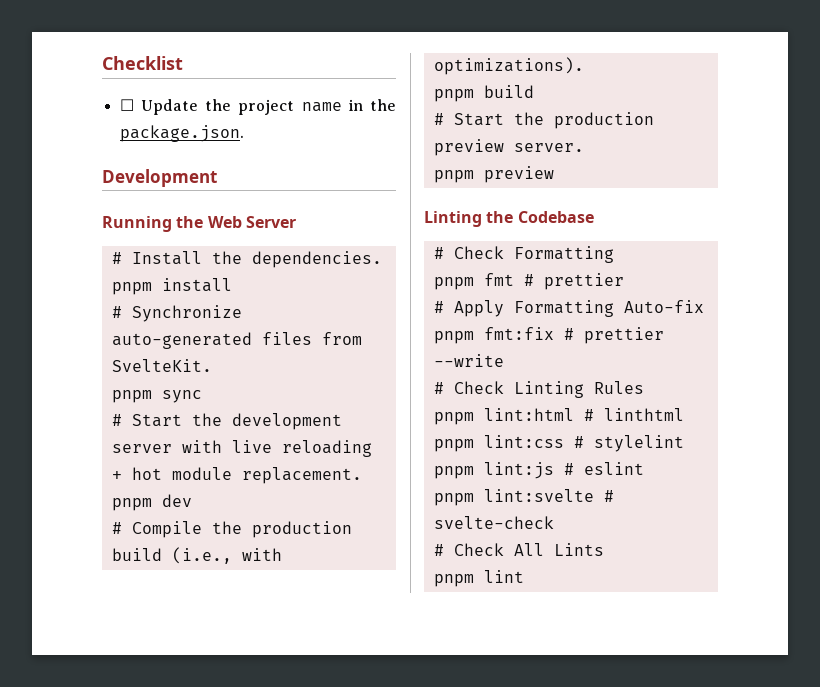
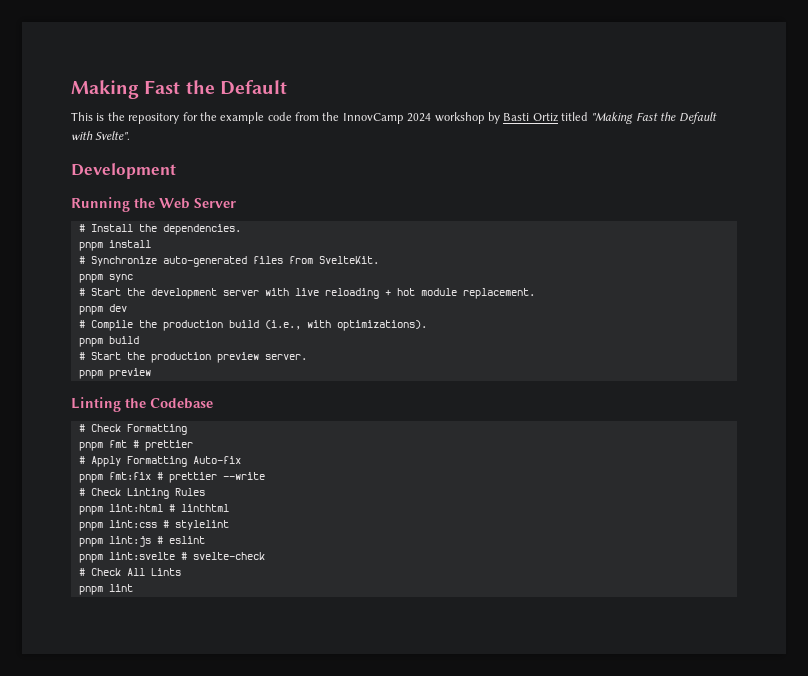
[102,56,183,70] [119,99,396,115] [119,125,244,142] Checklist // ☐ Update the project name in the package.json. -> [71,80,287,99] [71,112,717,124] [71,131,131,140] Making Fast the Default // This is the repository for the example code from the InnovCamp 2024 workshop by Basti Ortiz titled "Making Fast the Default with Svelte".

